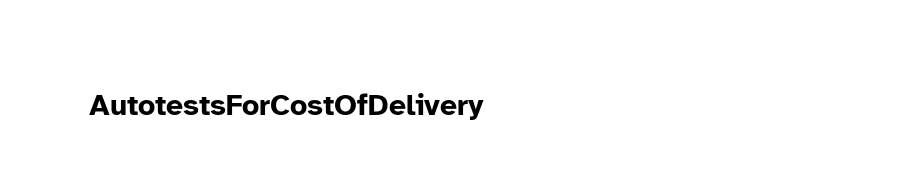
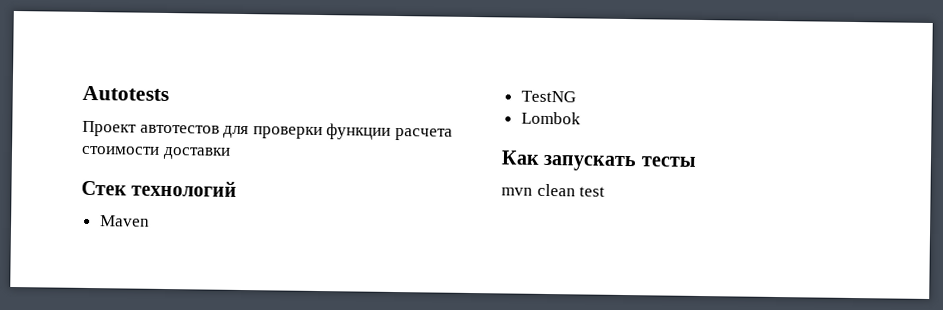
[89,93,484,120] AutotestsForCostOfDelivery -> [82,85,169,102] [82,120,453,141] [81,145,231,160] [81,180,238,197] [99,215,150,227] [520,90,576,103] [520,111,581,125] [501,150,696,172] [501,183,606,197] Autotests // Проект автотестов для проверки функции расчета стоимости доставки // Стек технологий // Maven // TestNG // Lombok // Как запускать тесты // mvn clean test

